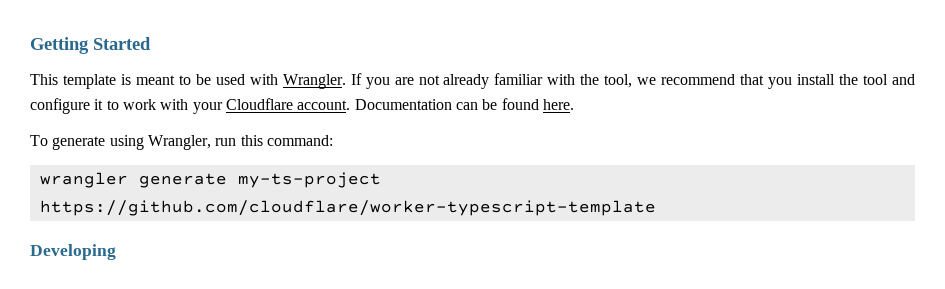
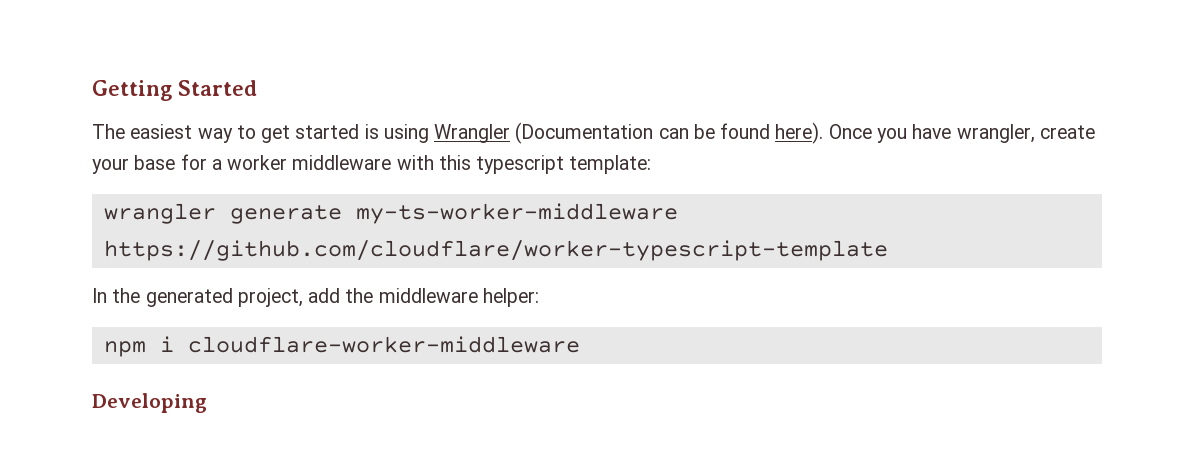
[30,73,916,89] [30,98,574,114] [30,135,333,150] This template is meant to be used with Wrangler. If you are not already familiar with the tool, we recommend that you install the tool and configure it to work with your Cloudflare account. Documentation can be found here. // To generate using Wrangler, run this command: -> [92,122,1095,144] [92,154,652,174] The easiest way to get started is using Wrangler (Documentation can be found here). Once you have wrangler, create your base for a worker middleware with this typescript template:
[237,172,381,188] my-ts-project -> [355,203,678,224] my-ts-worker-middleware
(656, 208) none -> [92,288,539,307] [103,336,580,357] // In the generated project, add the middleware helper: // npm i cloudflare-worker-middleware

